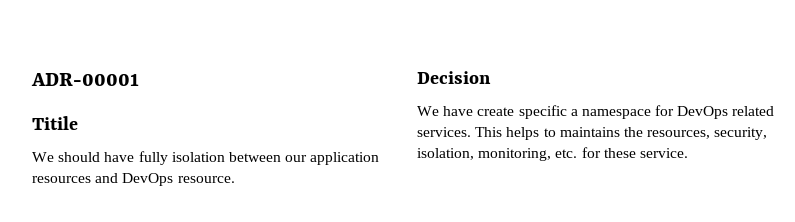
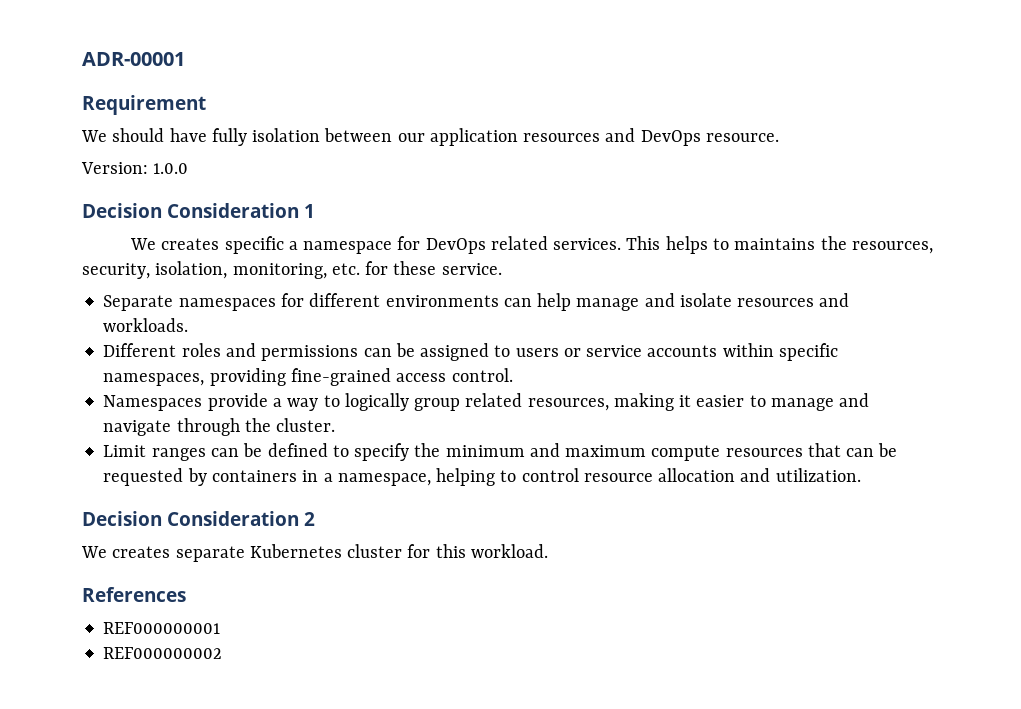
[32,116,78,130] Titile -> [82,95,206,115] Requirement
[417,71,491,84] [417,106,515,116] // Decision // We have create -> [81,162,189,174] [82,203,315,218] [130,238,220,250] // Version: 1.0.0 // Decision Consideration 1 // We creates
(688, 153) none -> [103,293,850,311] [103,318,189,332] [103,343,838,361] [103,368,513,386] [103,393,870,411] [103,418,336,436] [103,443,898,461] [103,468,861,486] [82,511,315,526] [81,544,548,562] [82,587,186,602] [103,622,221,634] [103,647,223,659] // Separate namespaces for different environments can help manage and isolate resources and workloads. // Different roles and permissions can be assigned to users or service accounts within specific namespaces, providing fine-grained access control. // Namespaces provide a way to logically group related resources, making it easier to manage and navigate through the cluster. // Limit ranges can be defined to specify the minimum and maximum compute resources that can be requested by containers in a namespace, helping to control resource allocation and utilization. // Decision Consideration 2 // We creates separate Kubernetes cluster for this workload. // References // REF000000001 // REF000000002

